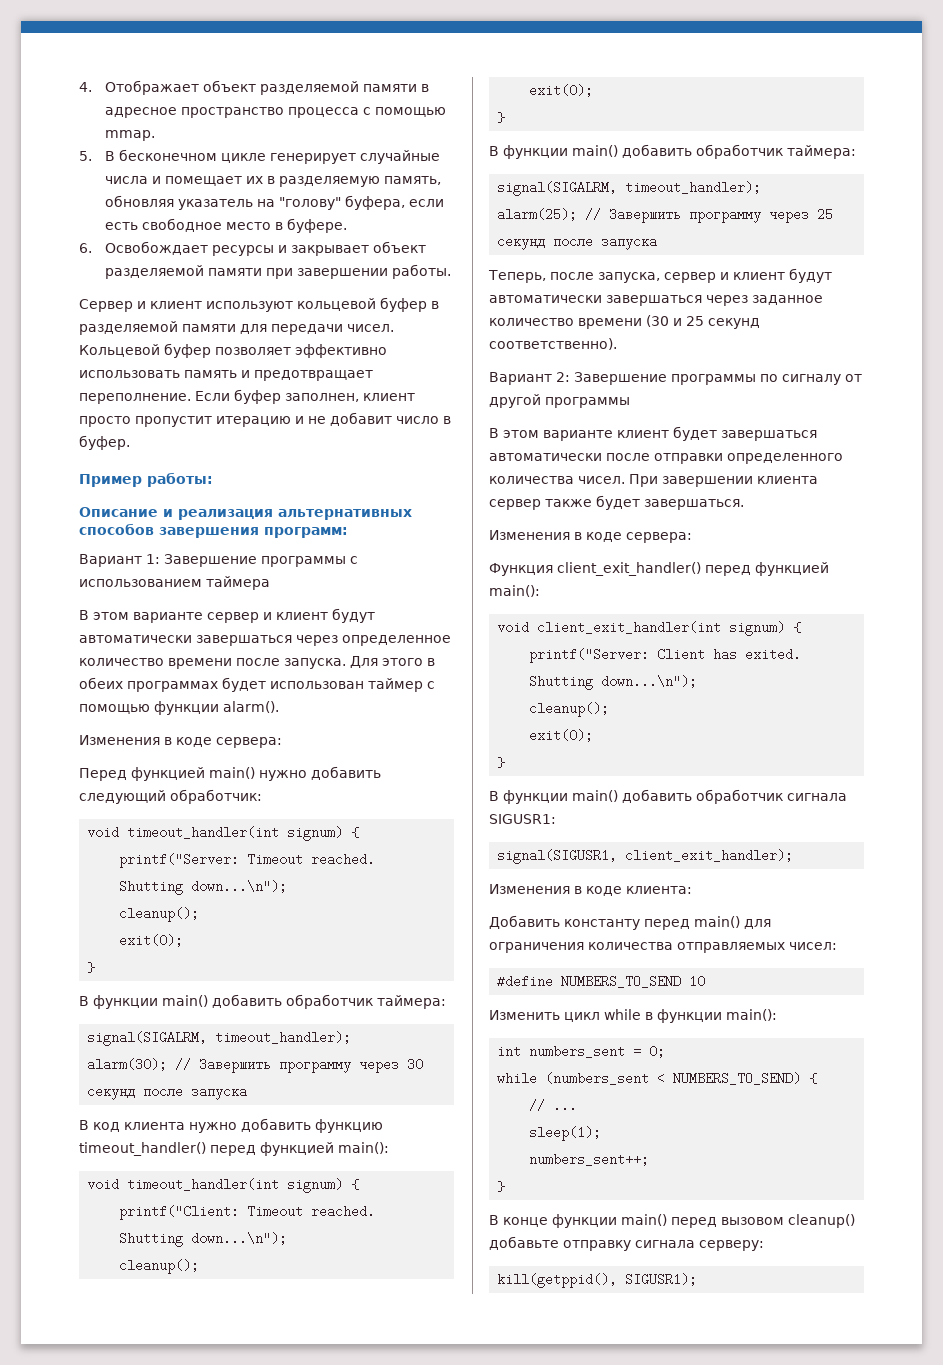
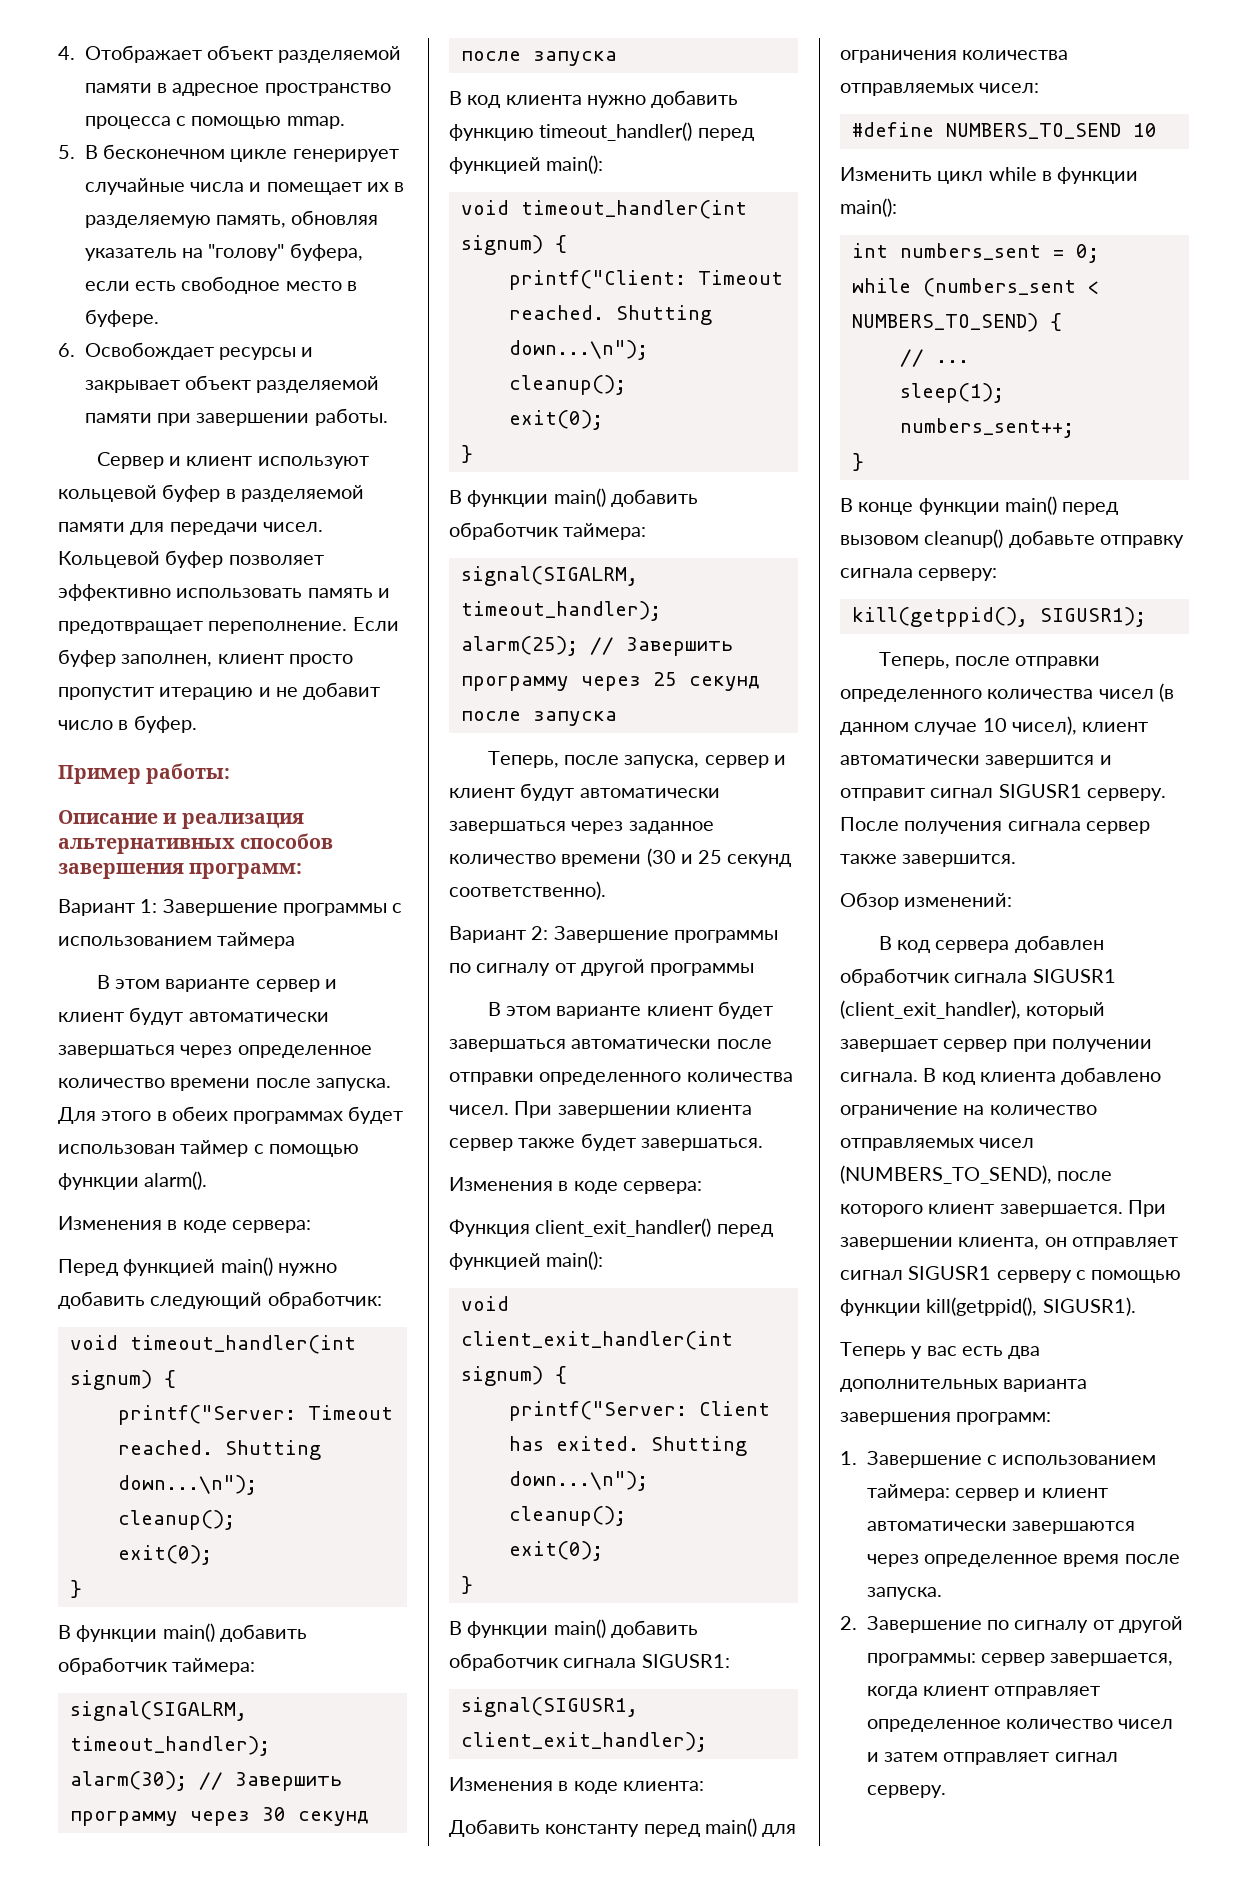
(698, 1279) none -> [878,652,1101,669] [840,683,1174,702] [840,716,1149,735] [840,755,1112,768] [840,784,1166,801] [840,817,1150,834] [840,854,1017,867] [840,892,1013,910] [878,935,1104,953] [840,968,1116,986] [840,1000,1106,1019] [840,1039,1152,1052] [840,1067,1162,1085] [840,1105,1097,1118] [840,1138,1035,1151] [840,1165,1113,1184] [840,1200,1166,1217] [840,1237,1178,1250] [840,1266,1182,1283] [840,1297,1136,1316] [840,1342,1041,1359] [840,1379,1088,1392] [840,1412,1052,1425] [840,1451,1157,1468] [866,1484,1108,1501] [866,1521,1136,1534] [866,1554,1180,1567] [866,1587,942,1600] [840,1616,1183,1633] [866,1653,1174,1666] [866,1686,1101,1699] [866,1719,1174,1732] [866,1752,1118,1765] [866,1785,946,1798] // Теперь, после отправки определенного количества чисел (в данном случае 10 чисел), клиент автоматически завершится и отправит сигнал SIGUSR1 серверу. После получения сигнала сервер также завершится. // Обзор изменений: // В код сервера добавлен обработчик сигнала SIGUSR1 (client_exit_handler), который завершает сервер при получении сигнала. В код клиента добавлено ограничение на количество отправляемых чисел (NUMBERS_TO_SEND), после которого клиент завершается. При завершении клиента, он отправляет сигнал SIGUSR1 серверу с помощью функции kill(getppid(), SIGUSR1). // Теперь у вас есть два дополнительных варианта завершения программ: // 1. Завершение с использованием таймера: сервер и клиент автоматически завершаются через определенное время после запуска. // 2. Завершение по сигналу от другой программы: сервер завершается, когда клиент отправляет определенное количество чисел и затем отправляет сигнал серверу.

